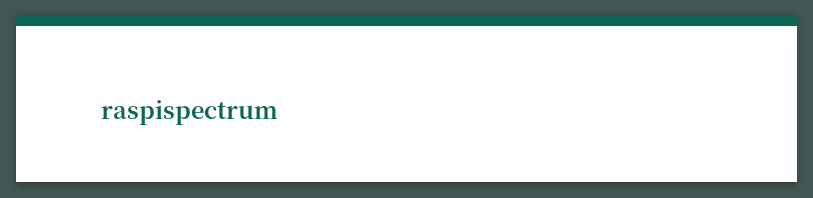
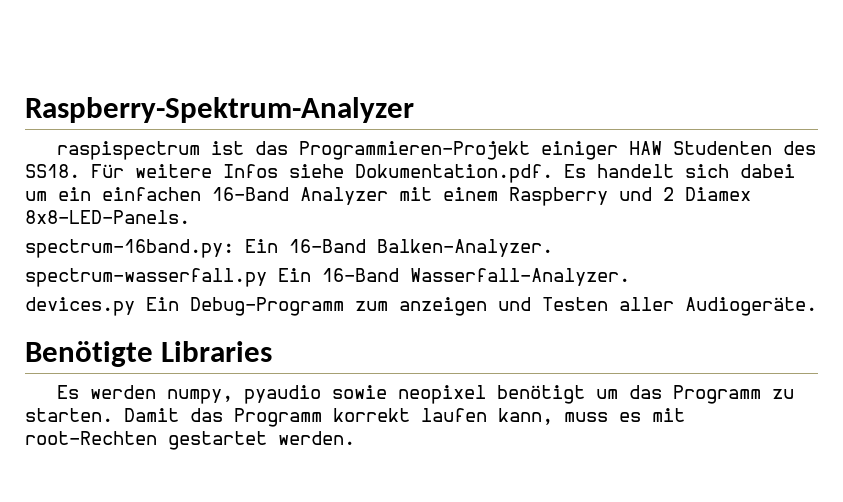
[101,100,278,125] raspispectrum -> [25,97,414,123] [57,141,817,160] [25,164,795,183] [25,187,751,206] [25,210,190,224] [25,239,553,258] [25,268,630,287] [25,297,817,316] [25,341,273,367] [57,385,795,404] [25,408,685,427] [25,431,355,450] Raspberry-Spektrum-Analyzer // raspispectrum ist das Programmieren-Projekt einiger HAW Studenten des SS18. Für weitere Infos siehe Dokumentation.pdf. Es handelt sich dabei um ein einfachen 16-Band Analyzer mit einem Raspberry und 2 Diamex 8x8-LED-Panels. // spectrum-16band.py: Ein 16-Band Balken-Analyzer. // spectrum-wasserfall.py Ein 16-Band Wasserfall-Analyzer. // devices.py Ein Debug-Programm zum anzeigen und Testen aller Audiogeräte. // Benötigte Libraries // Es werden numpy, pyaudio sowie neopixel benötigt um das Programm zu starten. Damit das Programm korrekt laufen kann, muss es mit root-Rechten gestartet werden.

